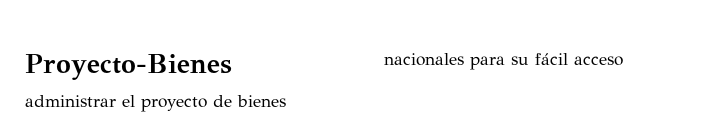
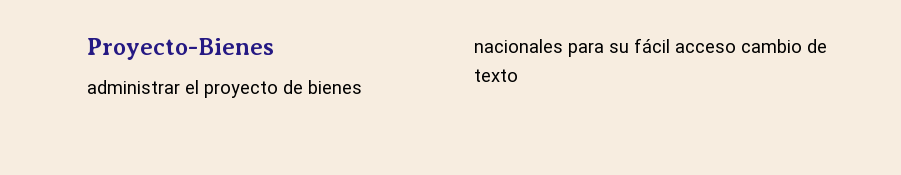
(623, 61) none -> [741,39,827,53] [474,69,518,82] cambio de texto

